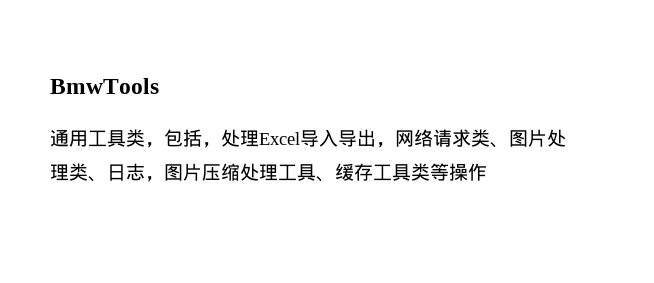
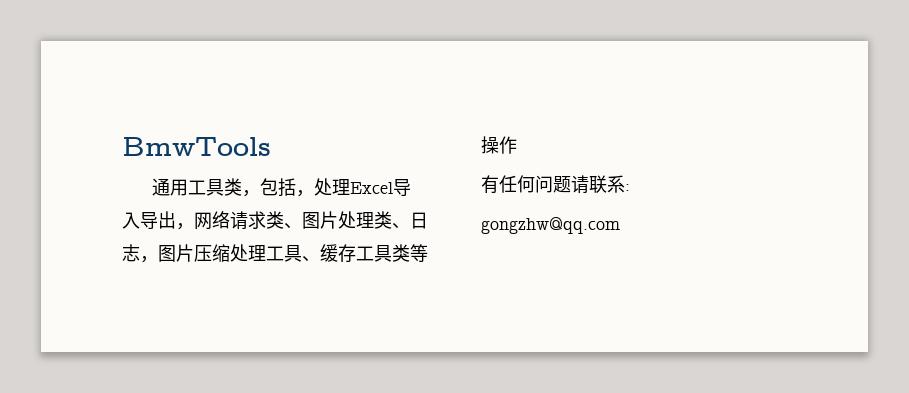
(487, 172) none -> [481,175,630,194] [481,217,620,234] // 有任何问题请联系: // gongzhw@qq.com

